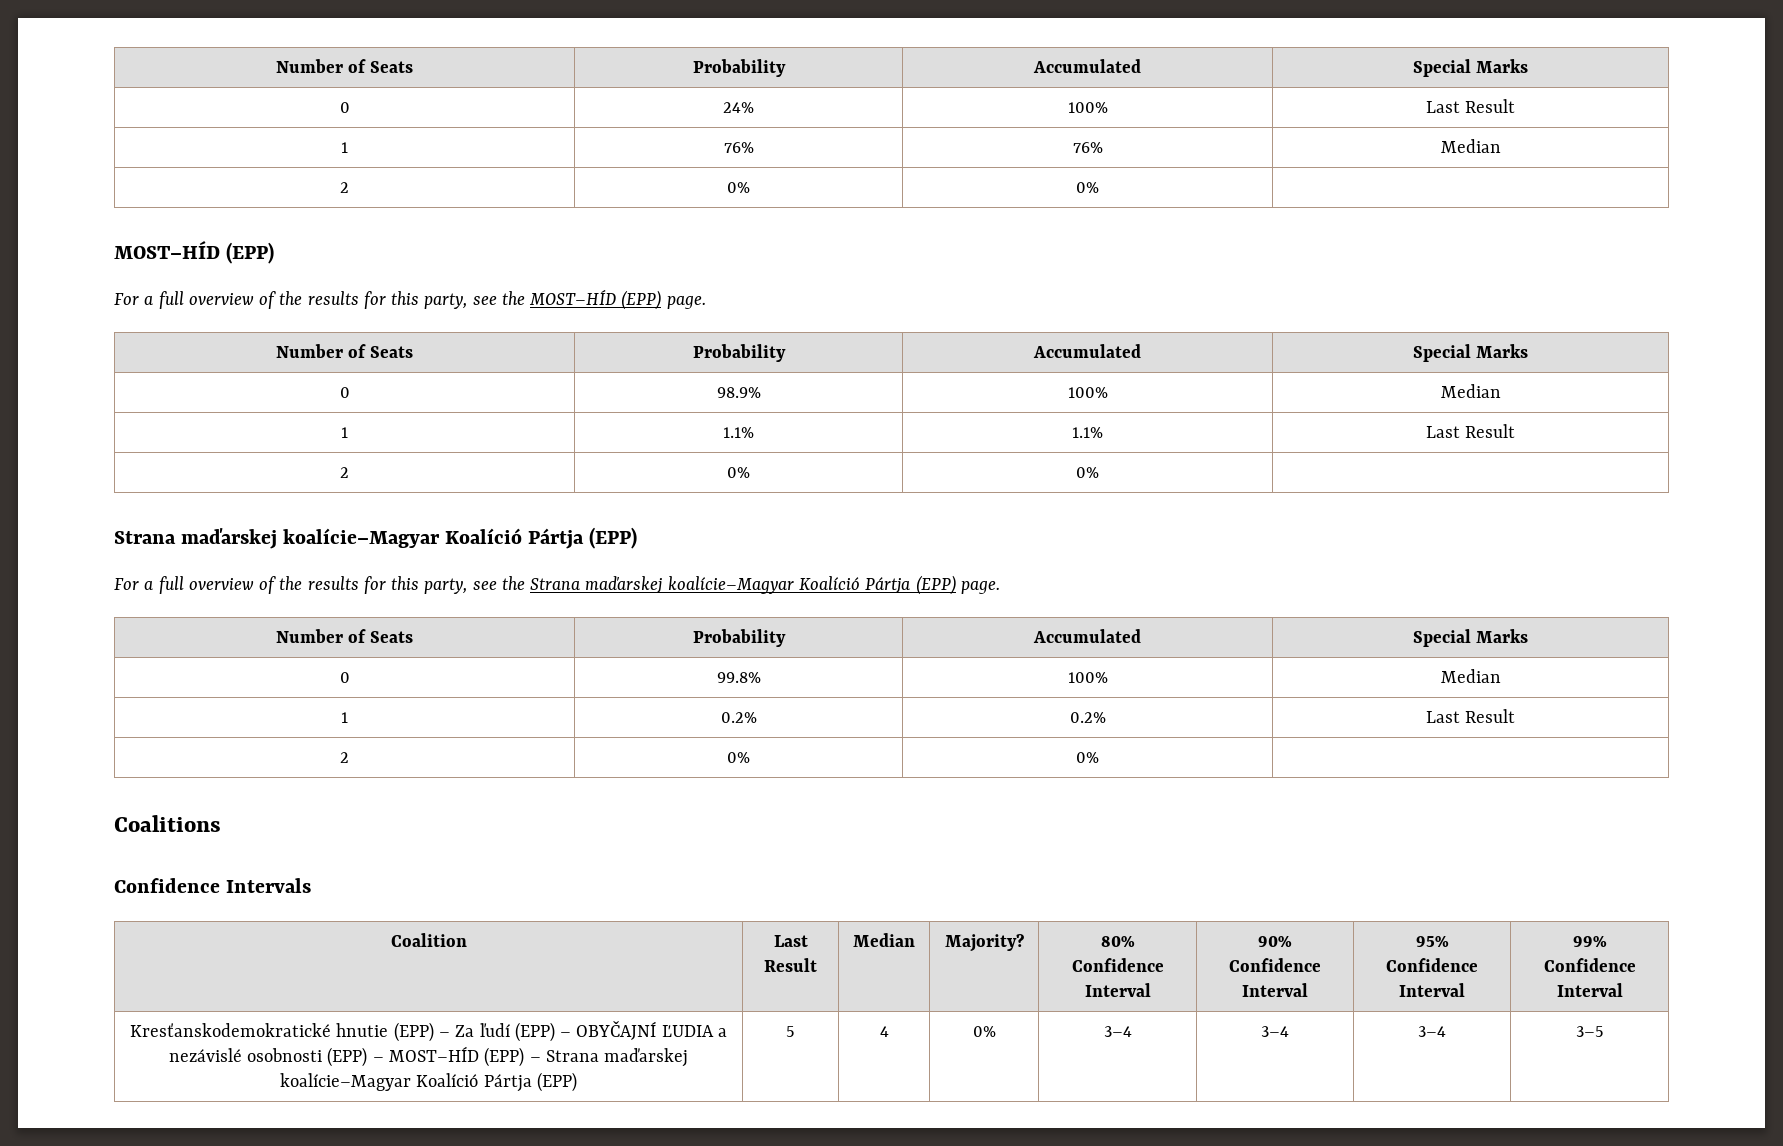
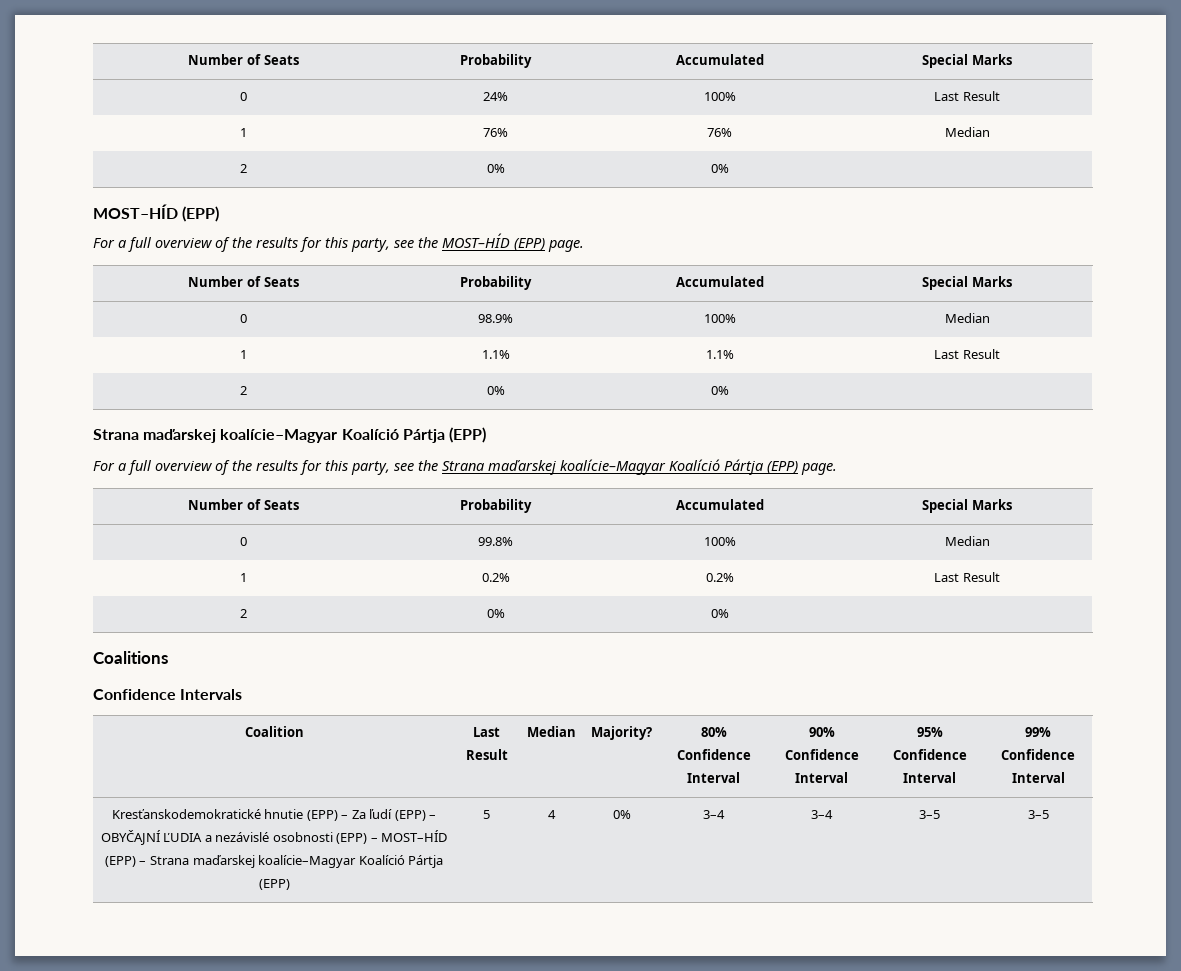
[1418,1026,1446,1037] 3–4 -> [919,810,940,819] 3–5

